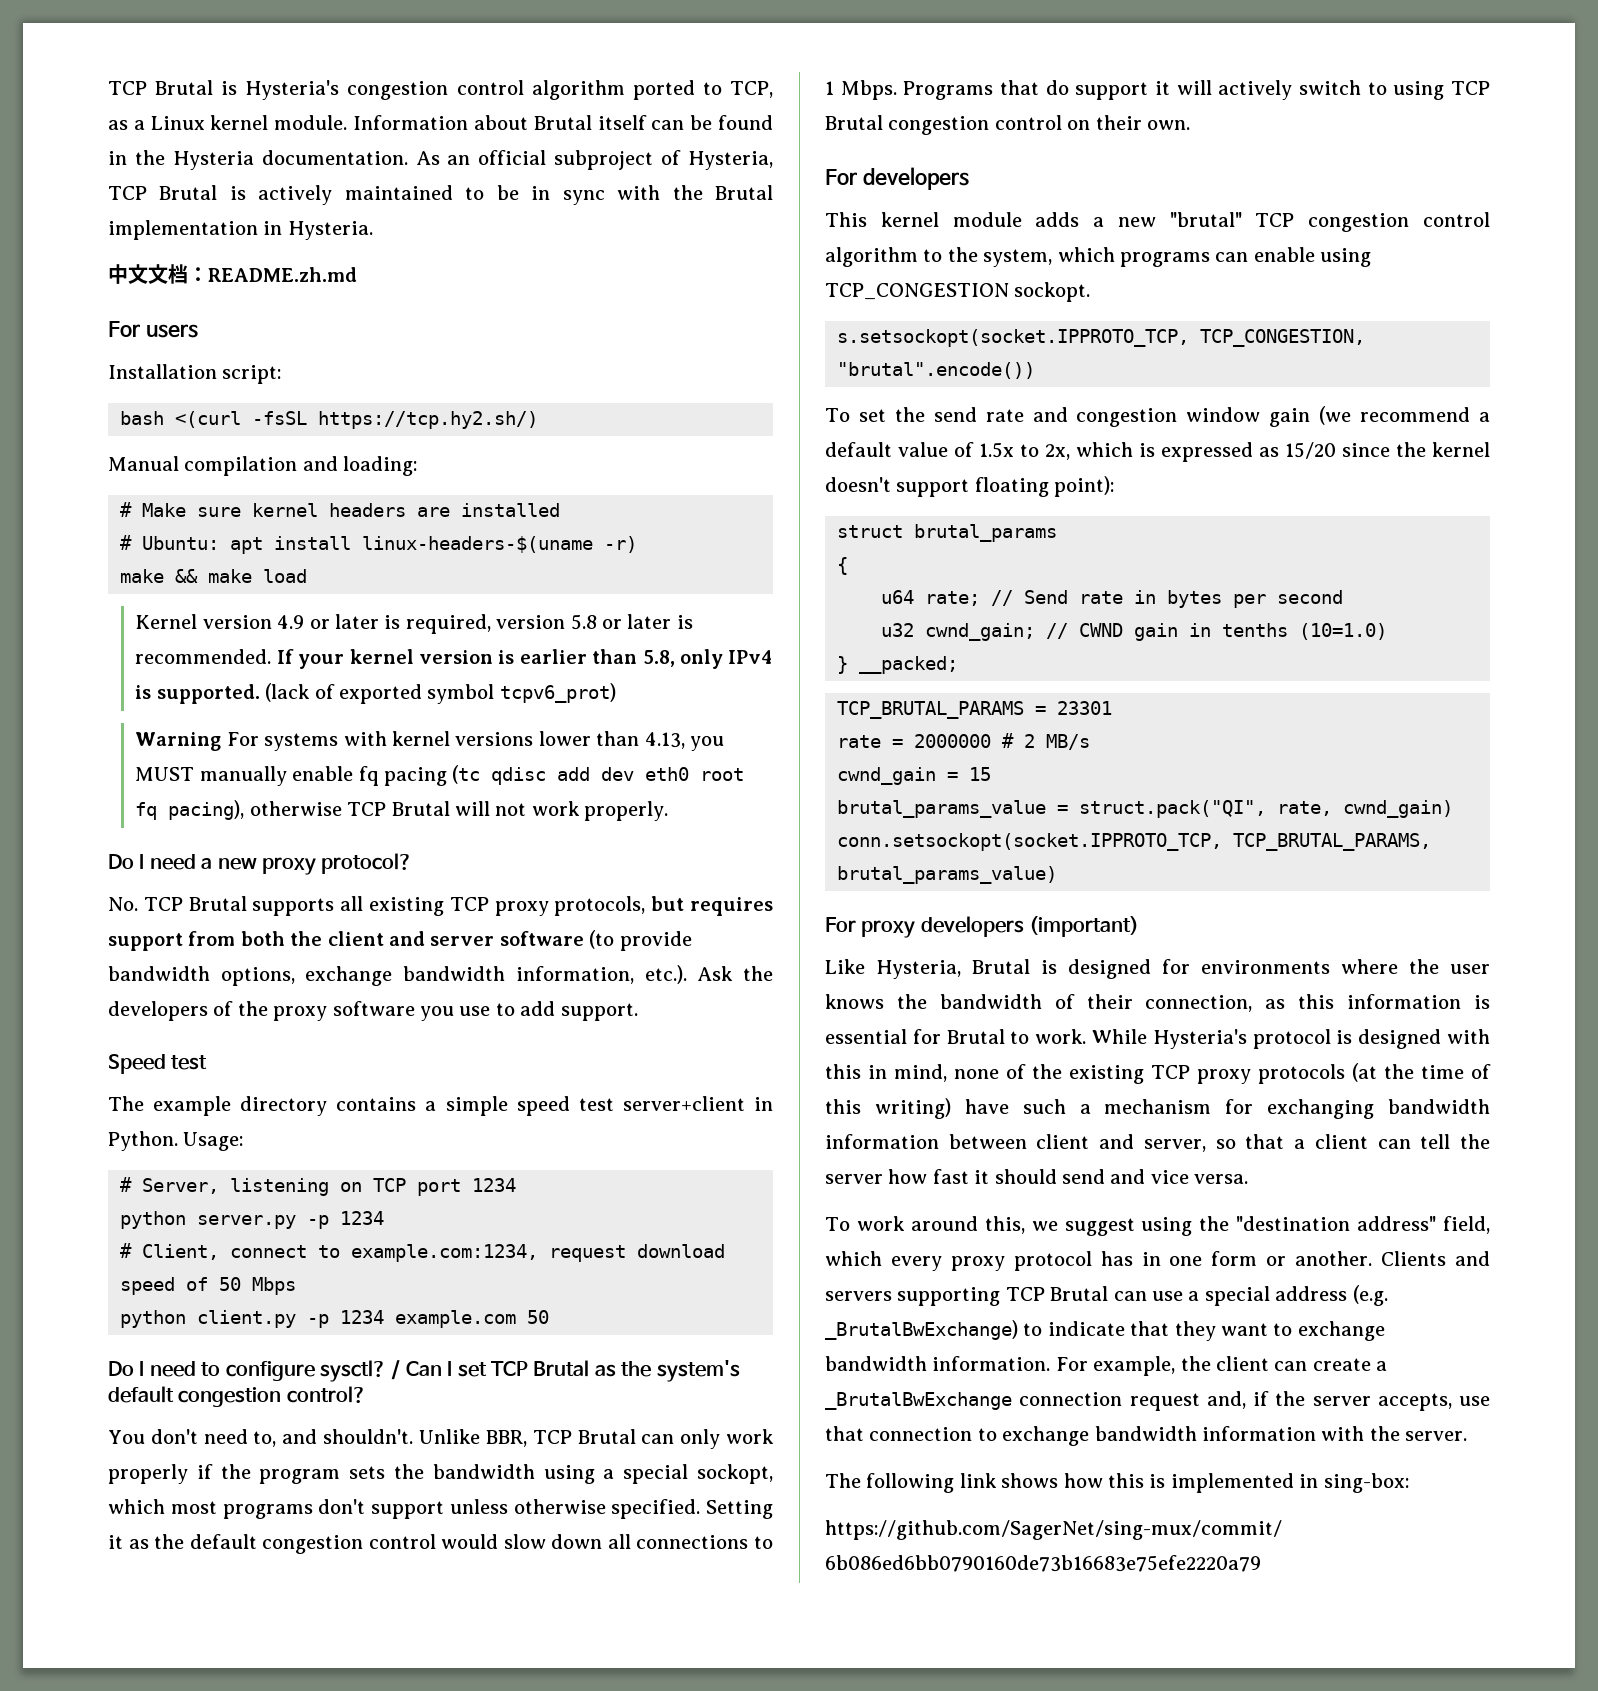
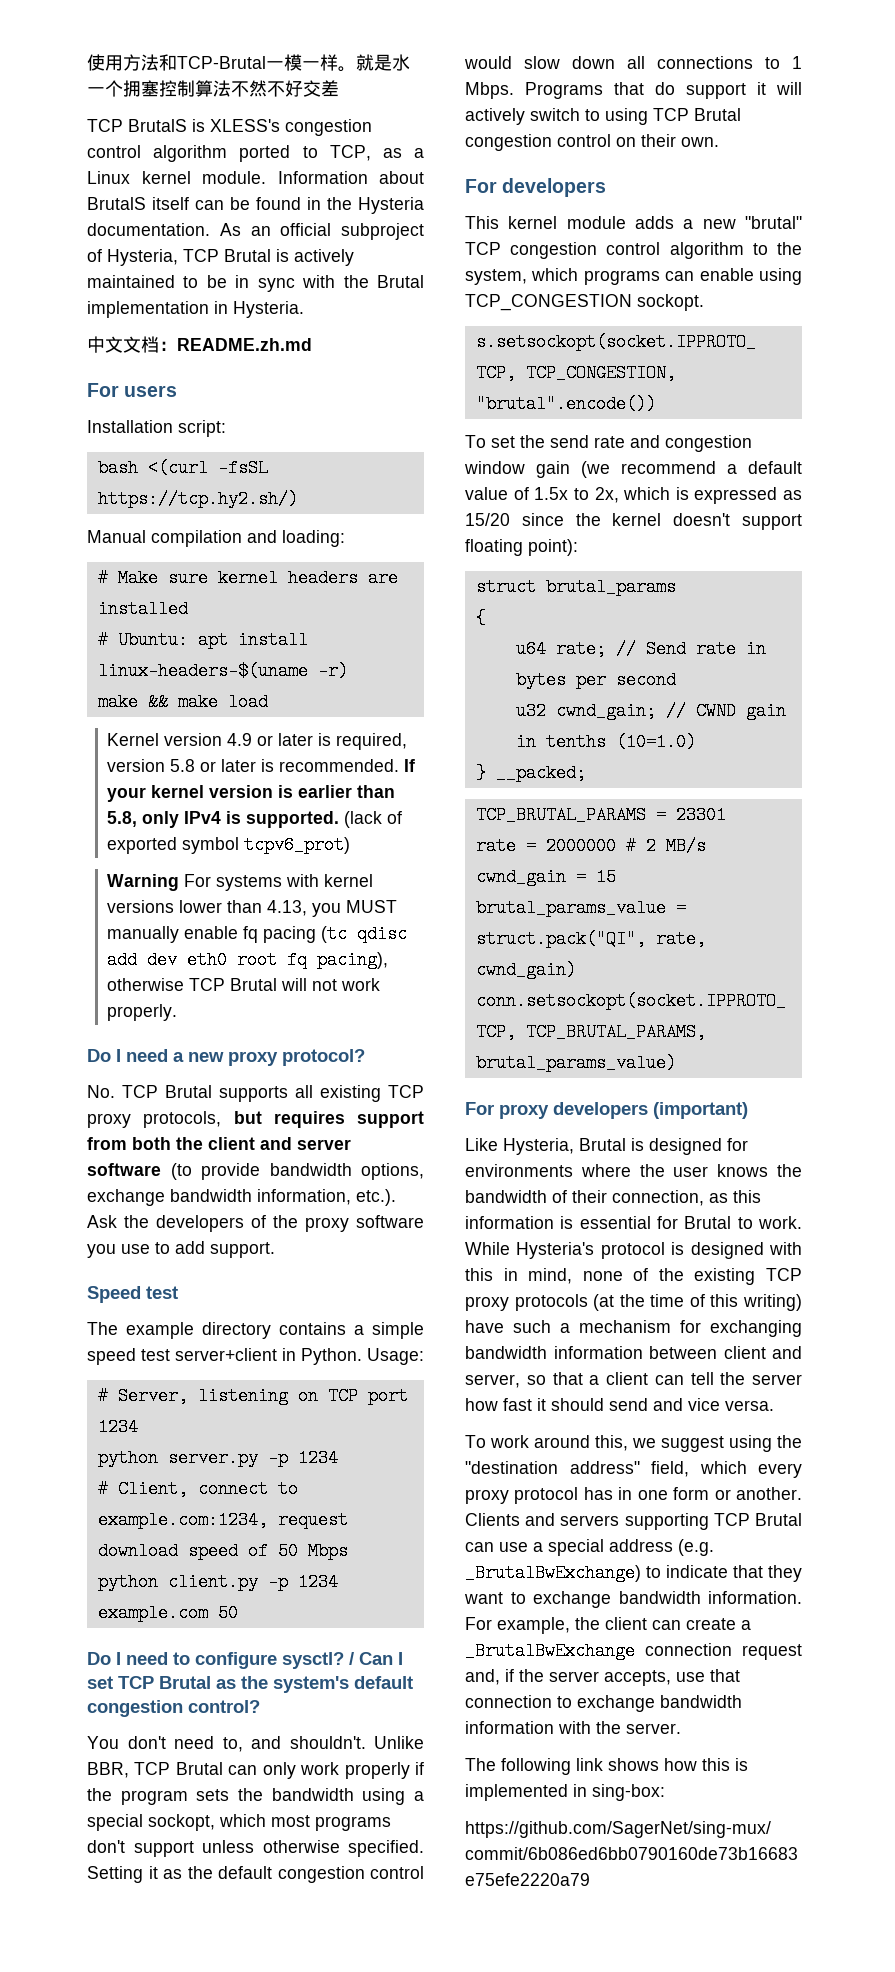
[108,80,340,100] TCP Brutal is Hysteria's -> [87,54,410,72] [87,80,339,97] [87,119,280,132] 使用方法和TCP-Brutal一模一样。就是水一个拥塞控制算法不然不好交差 // TCP BrutalS is XLESS's
[533,115,592,130] Brutal -> [87,197,146,210] BrutalS

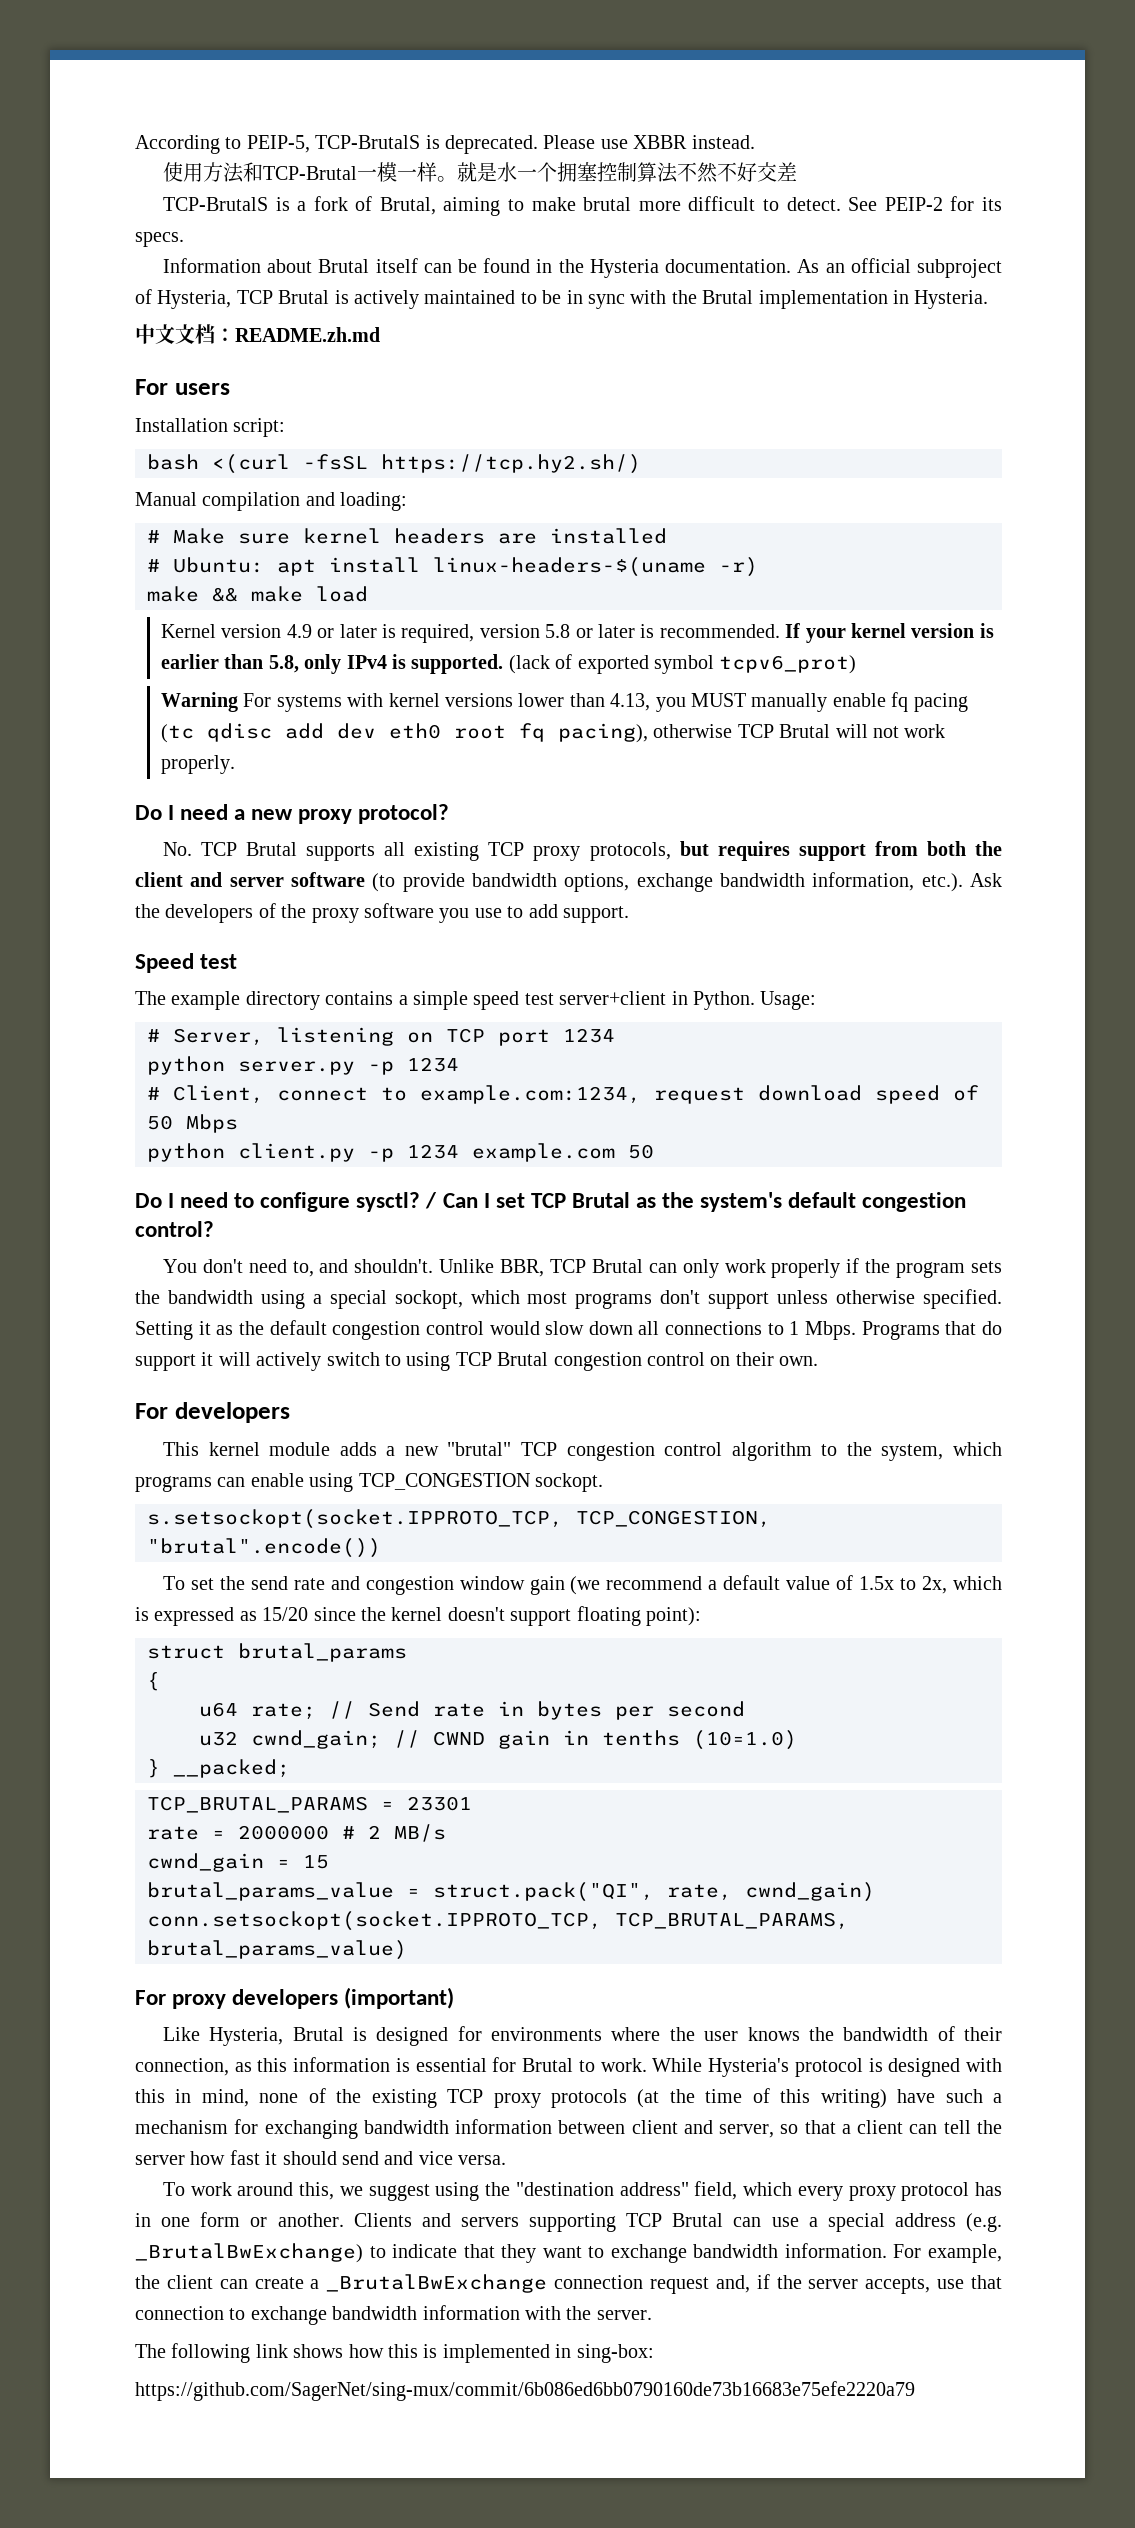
(87, 62) none -> [135,135,755,154] According to PEIP-5, TCP-BrutalS is deprecated. Please use XBBR instead. //
[87,119,372,136] [87,145,424,162] [87,171,266,184] TCP BrutalS is XLESS's congestion control algorithm ported to TCP, as a Linux kernel module. -> [162,196,1003,216] [135,232,184,247] TCP-BrutalS is a fork of Brutal, aiming to make brutal more difficult to detect. See PEIP-2 for its specs. //
[87,197,146,210] BrutalS -> [318,259,370,273] Brutal

